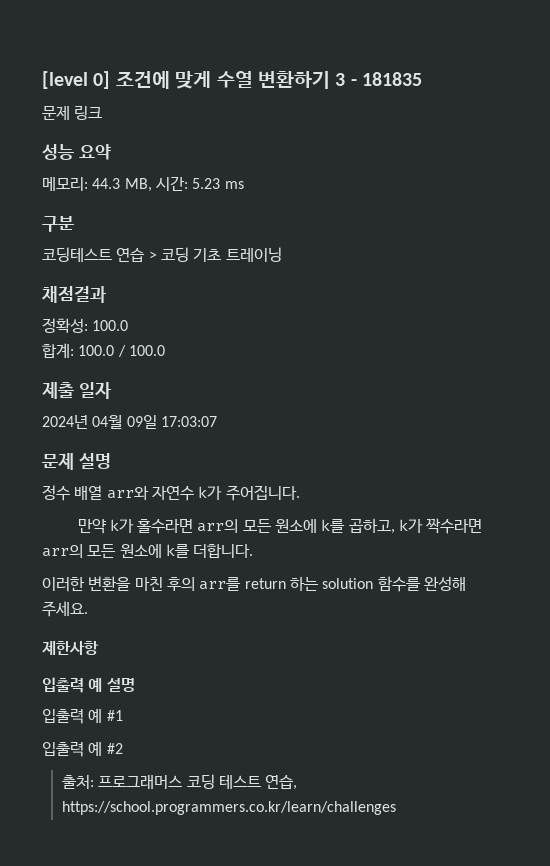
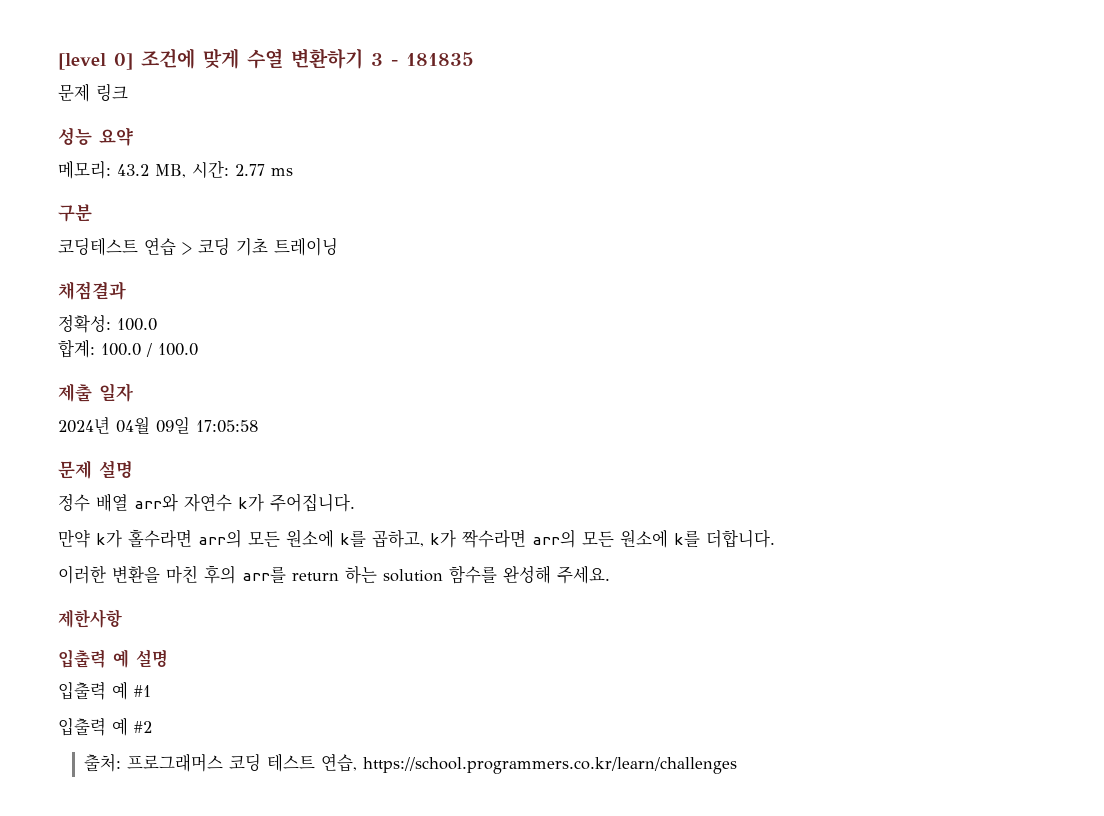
[92,178,121,189] 44.3 -> [117,164,149,176] 43.2
[192,178,221,189] 5.23 -> [235,164,265,176] 2.77
[160,416,217,427] 17:03:07 -> [196,420,258,433] 17:05:58

